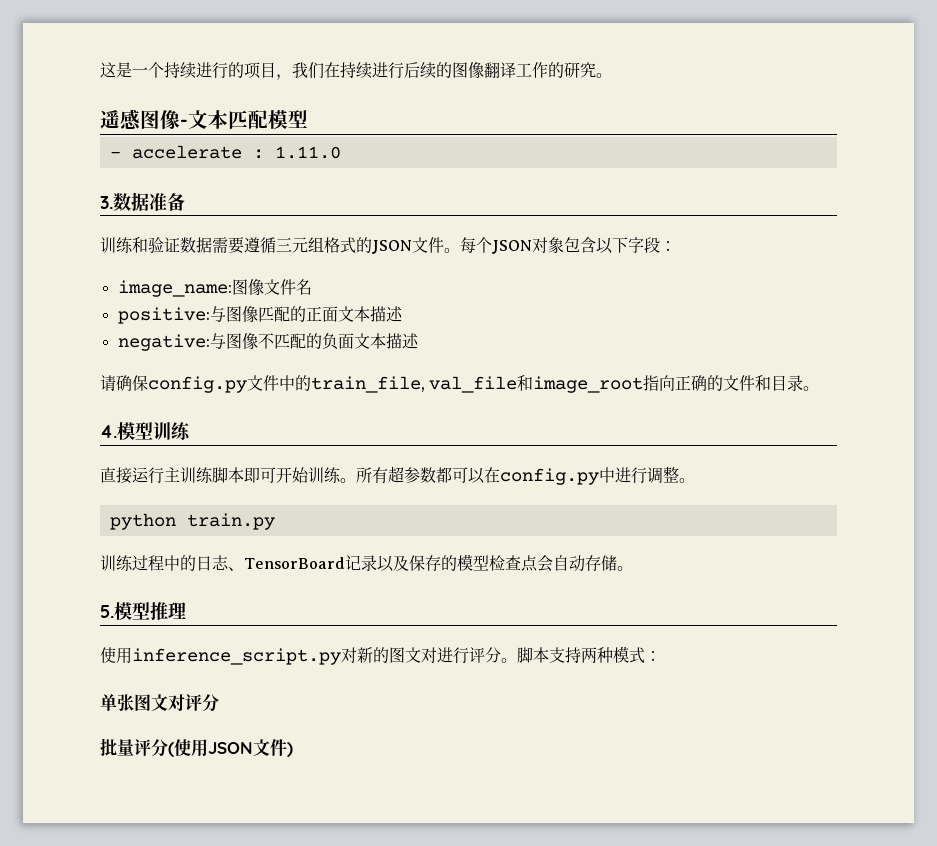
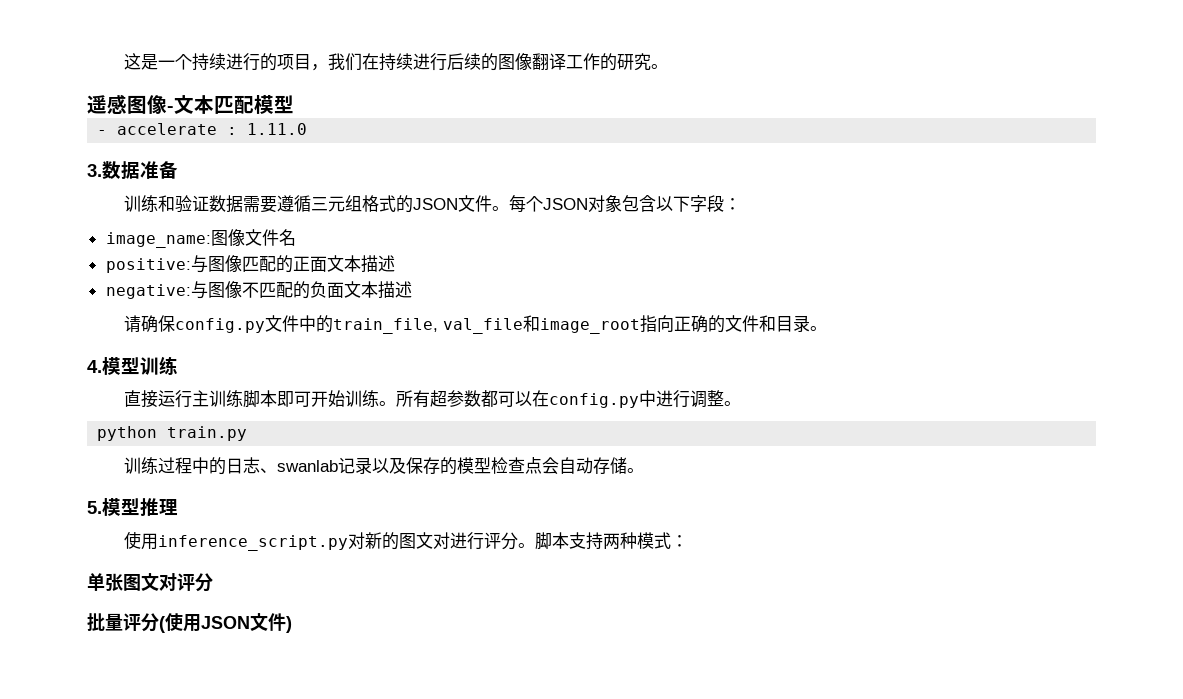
[244,557,345,569] TensorBoard -> [277,460,339,472] swanlab

